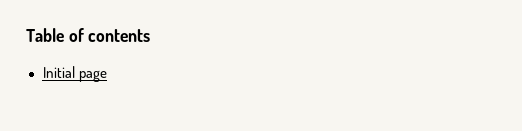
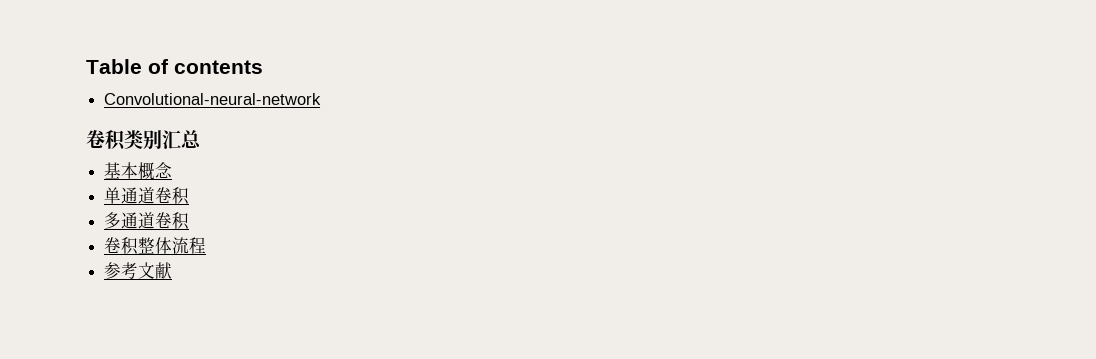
[42,66,107,82] Initial page -> [104,93,322,105] [86,130,201,151] [104,162,173,180] [104,187,190,205] [104,212,190,230] [104,237,207,255] [104,262,173,279] Convolutional-neural-network // 卷积类别汇总 // 基本概念 // 单通道卷积 // 多通道卷积 // 卷积整体流程 // 参考文献

